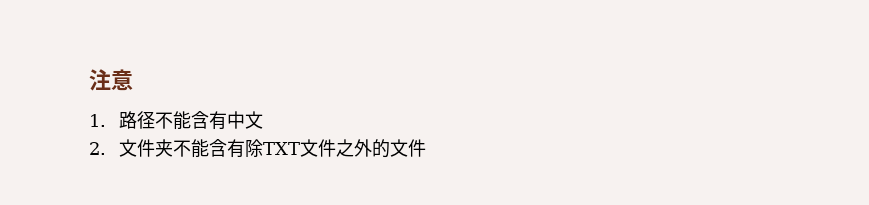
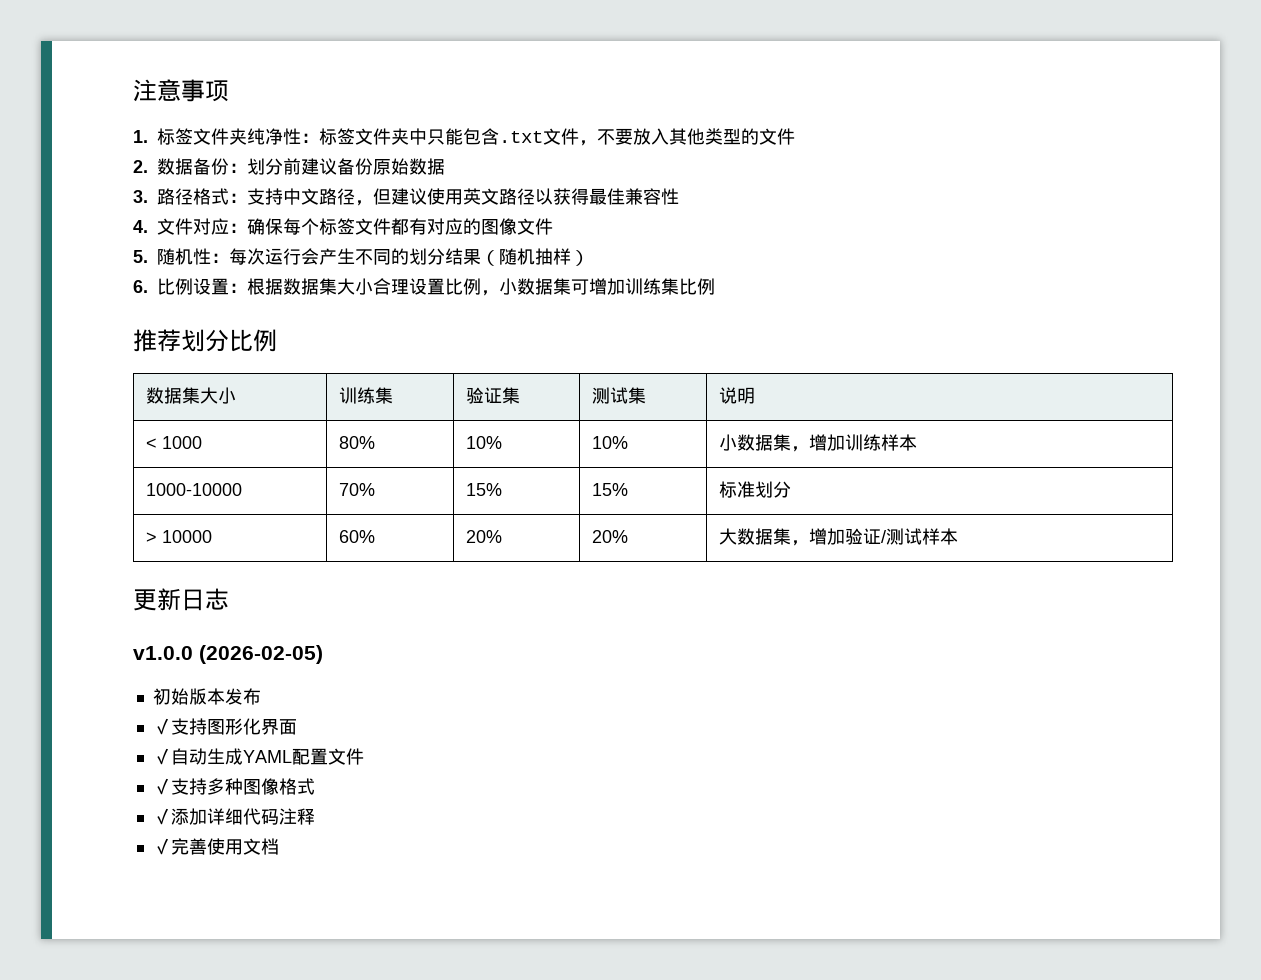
[89,111,263,130] [89,139,426,158] // 1.路径不能含有中文 // 2.文件夹不能含有除TXT文件之外的文件 -> [181,79,229,102] [133,128,795,146] [133,158,445,175] [133,188,679,206] [133,218,553,235] [133,248,589,266] [133,278,715,296] [133,329,277,352] [145,387,236,404] [338,387,393,404] [465,387,520,404] [591,387,646,404] [718,387,755,404] [145,436,202,449] [338,436,375,449] [465,436,502,449] [591,436,628,449] [718,434,917,452] [145,483,242,496] [338,483,375,496] [465,483,502,496] [591,483,628,496] [718,481,791,498] [145,530,212,543] [338,530,375,543] [465,530,502,543] [591,530,628,543] [718,528,958,546] [133,588,229,611] [133,645,323,664] [152,688,261,705] [152,718,297,735] [152,748,364,765] [152,778,315,795] [152,808,315,825] [152,838,279,855] 事项 // 1.标签文件夹纯净性：标签文件夹中只能包含.txt文件，不要放入其他类型的文件 // 2.数据备份：划分前建议备份原始数据 // 3.路径格式：支持中文路径，但建议使用英文路径以获得最佳兼容性 // 4.文件对应：确保每个标签文件都有对应的图像文件 // 5.随机性：每次运行会产生不同的划分结果（随机抽样） // 6.比例设置：根据数据集大小合理设置比例，小数据集可增加训练集比例 // 推荐划分比例 // 数据集大小 | 训练集 | 验证集 | 测试集 | 说明 // < 1000 | 80% | 10% | 10% | 小数据集，增加训练样本 // 1000-10000 | 70% | 15% | 15% | 标准划分 // > 10000 | 60% | 20% | 20% | 大数据集，增加验证/测试样本 // 更新日志 // v1.0.0 (2026-02-05) // 初始版本发布 // ✓支持图形化界面 // ✓自动生成YAML配置文件 // ✓支持多种图像格式 // ✓添加详细代码注释 // ✓完善使用文档

